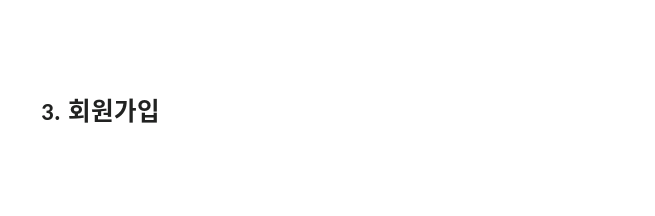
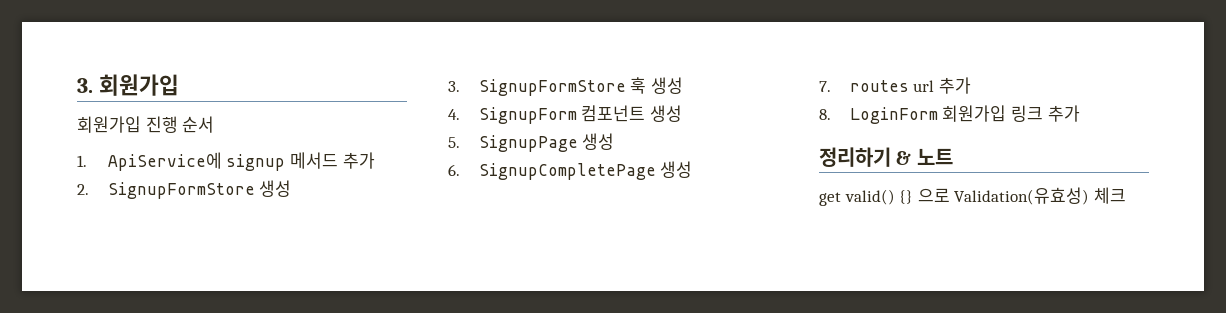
(160, 110) none -> [77,116,215,133] [77,152,375,171] [77,180,292,199] [448,77,683,96] [448,105,682,124] [448,133,615,152] [448,161,693,180] [819,77,971,94] [819,105,1080,124] [819,147,953,167] [819,187,1126,206] // 회원가입 진행 순서 // 1. ApiService에 signup 메서드 추가 // 2. SignupFormStore 생성 // 3. SignupFormStore 훅 생성 // 4. SignupForm 컴포넌트 생성 // 5. SignupPage 생성 // 6. SignupCompletePage 생성 // 7. routes url 추가 // 8. LoginForm 회원가입 링크 추가 // 정리하기 & 노트 // get valid() {} 으로 Validation(유효성) 체크

